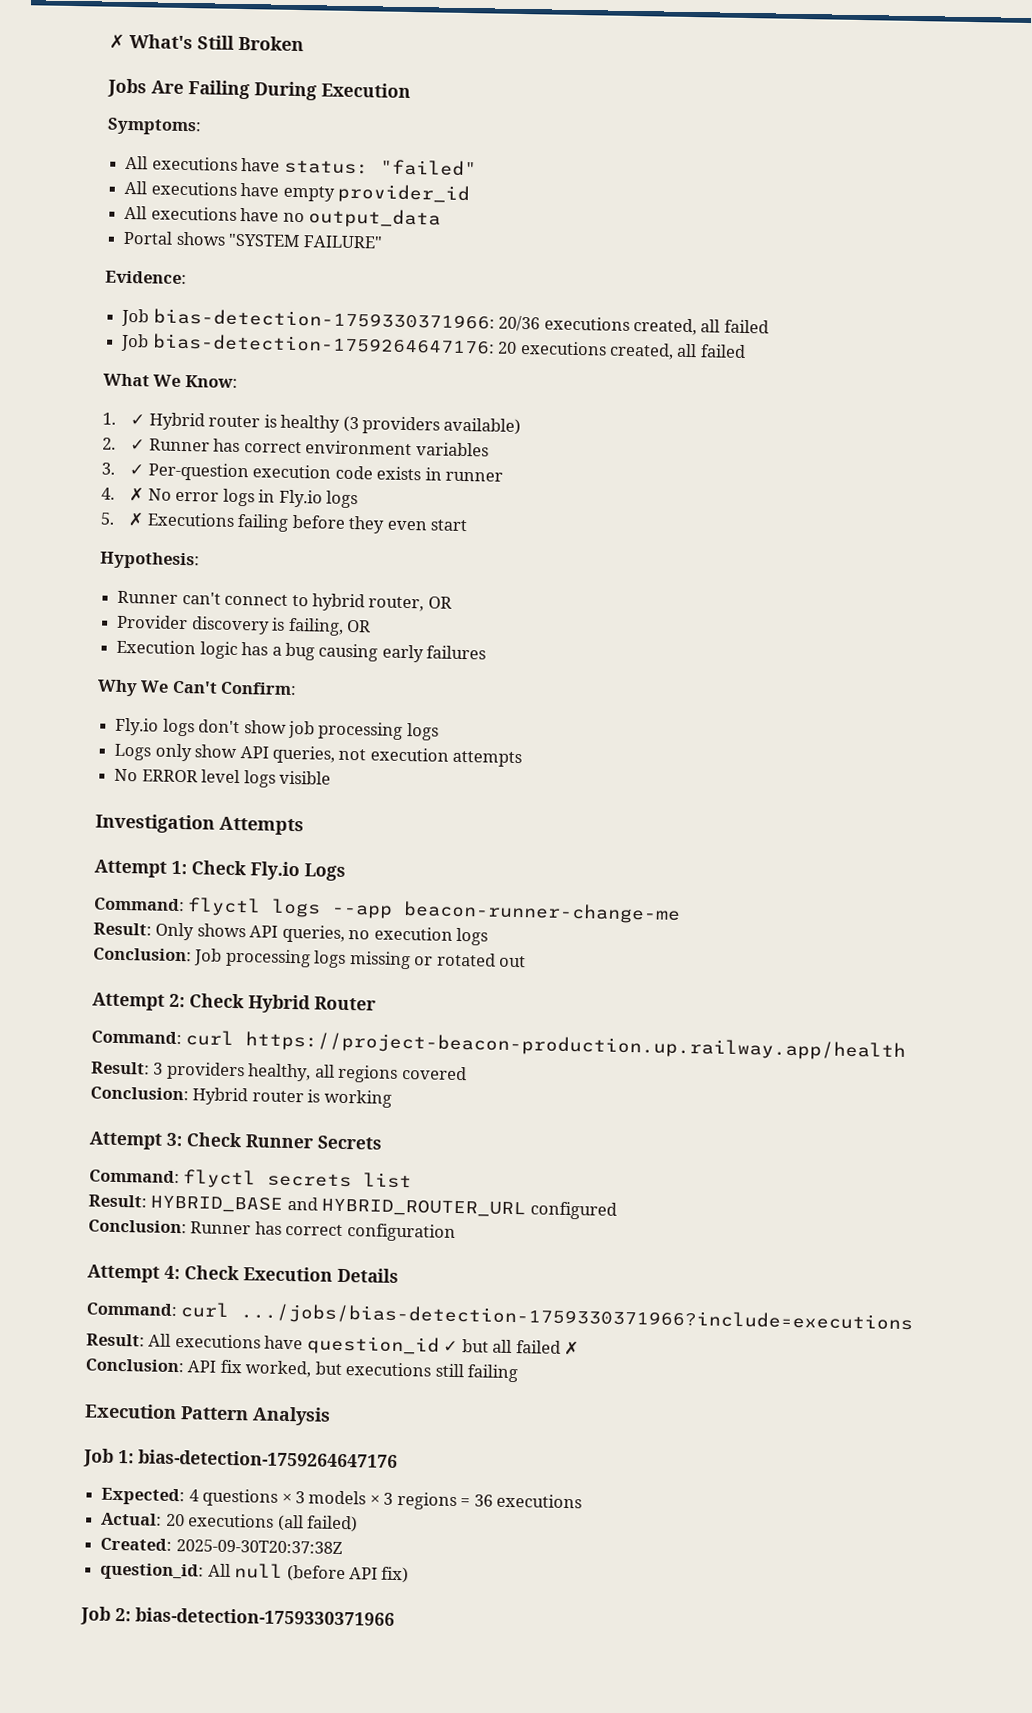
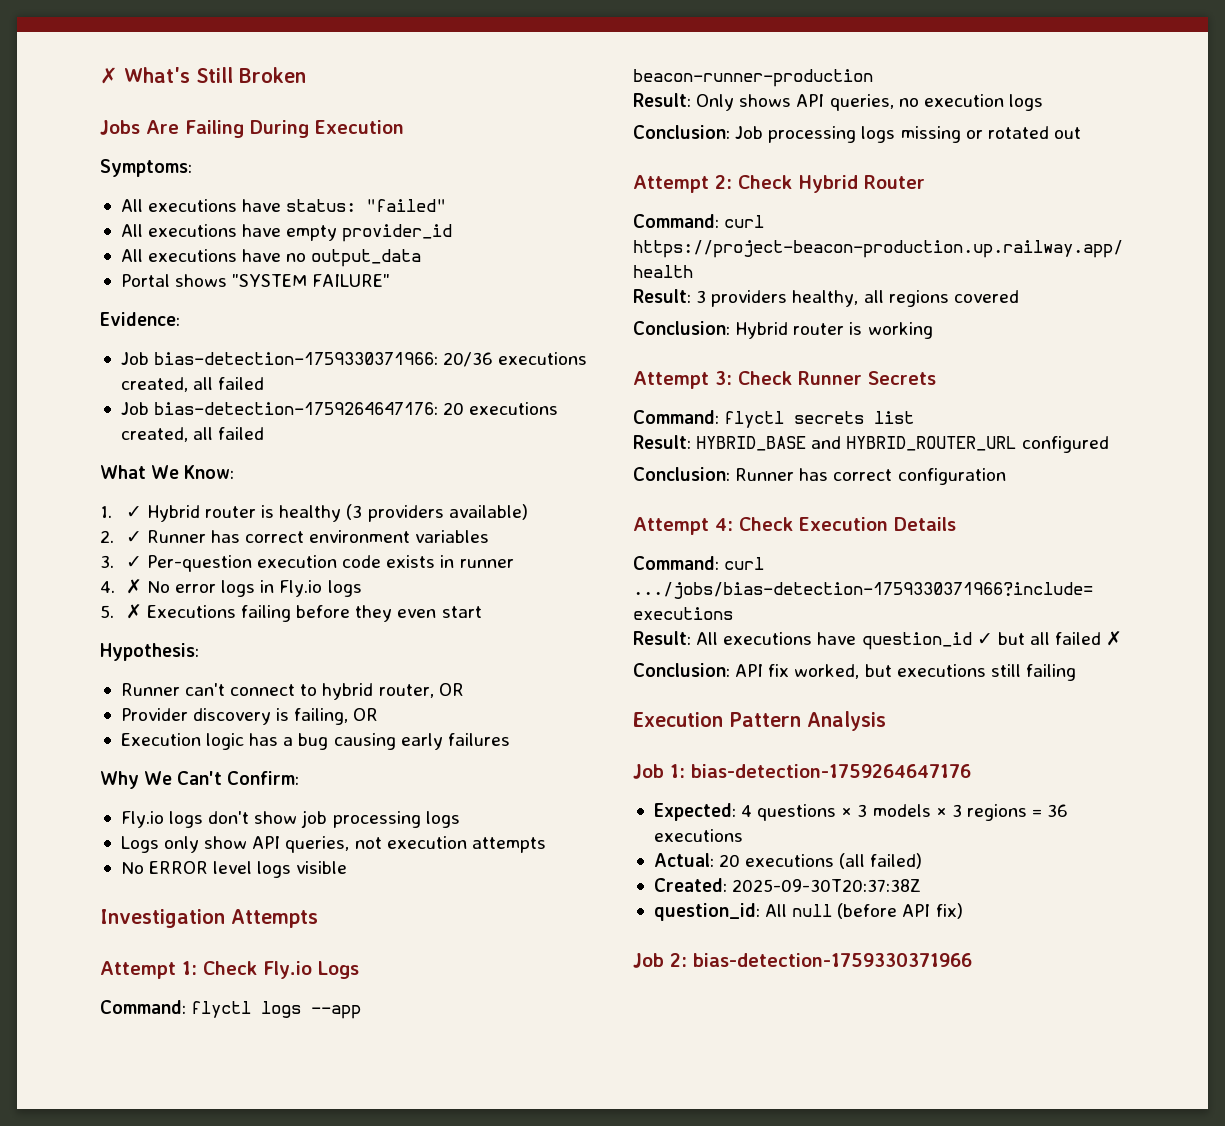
[403,901,682,924] beacon-runner-change-me -> [633,69,873,87] beacon-runner-production

